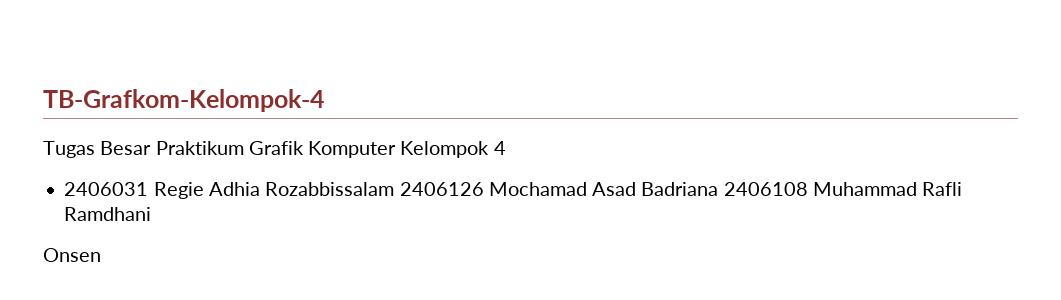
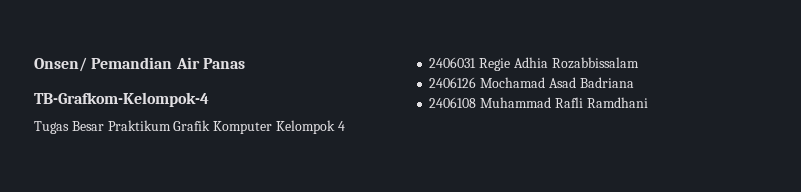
(43, 100) none -> [34,57,245,72] Onsen/ Pemandian Air Panas //
(395, 189) none -> (639, 63) //
(719, 189) none -> (634, 82) //
[43,248,101,262] // Onsen -> (648, 102) none

